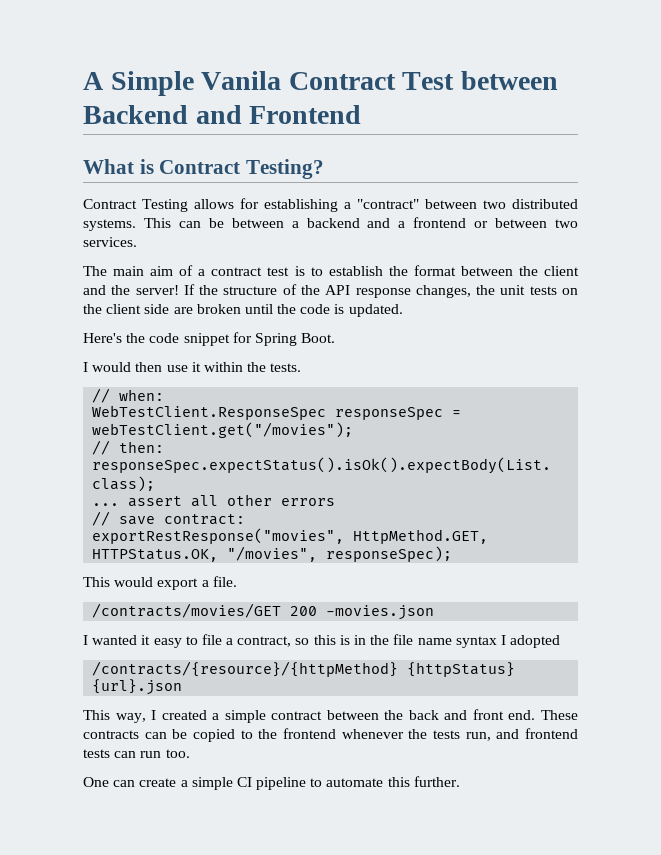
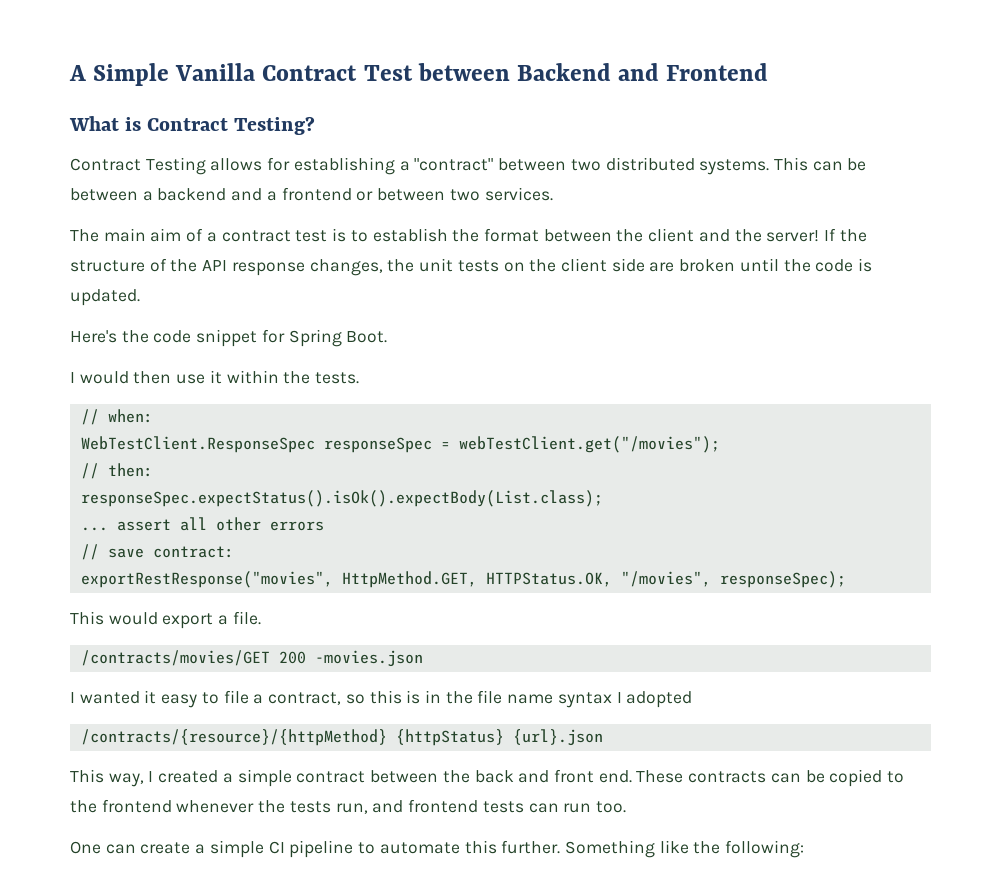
[201,71,282,90] Vanila -> [175,63,256,81] Vanilla
(460, 781) none -> [564,840,805,858] Something like the following:

